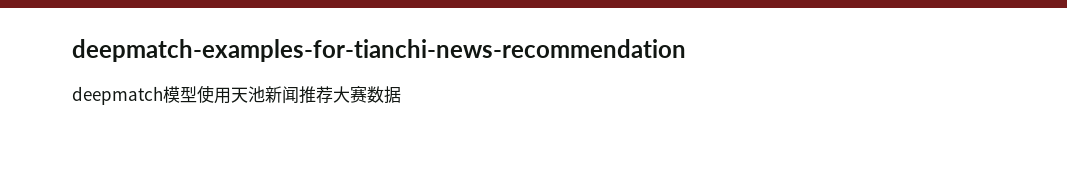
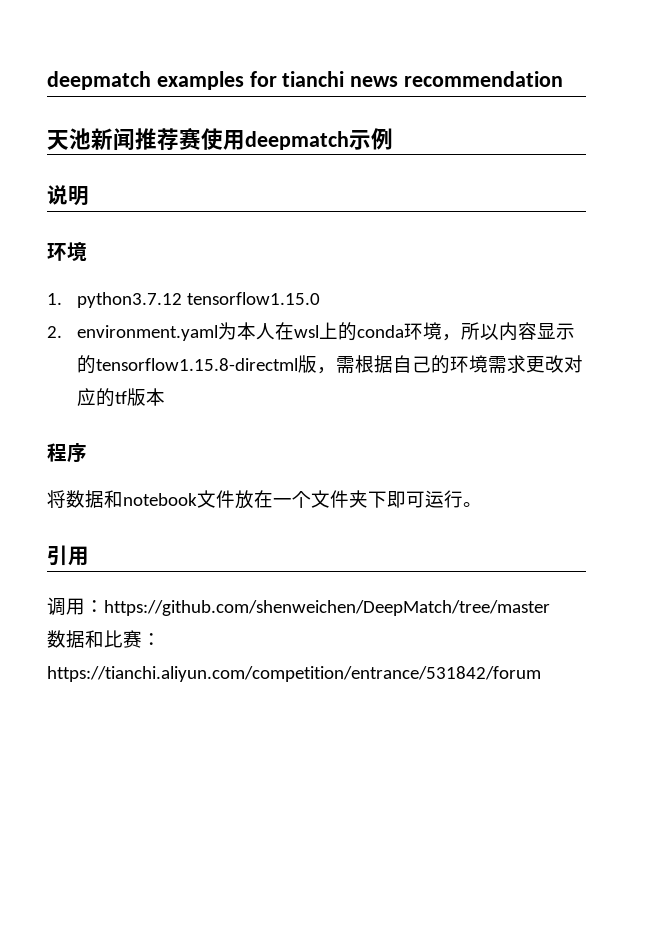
[72,39,686,62] [72,85,401,105] deepmatch-examples-for-tianchi-news-recommendation // deepmatch模型使用天池新闻推荐大赛数据 -> [47,71,564,90] [47,127,393,151] [47,185,89,206] [47,242,87,261] [47,292,321,308] [47,322,576,341] [77,355,584,374] [77,388,166,407] [47,443,87,463] [47,490,482,509] [47,545,89,566] [47,597,550,616] [47,630,161,648] [47,666,541,682] deepmatch examples for tianchi news recommendation // 天池新闻推荐赛使用deepmatch示例 // 说明 // 环境 // 1. python3.7.12 tensorflow1.15.0 // 2. environment.yaml为本人在wsl上的conda环境，所以内容显示的tensorflow1.15.8-directml版，需根据自己的环境需求更改对应的tf版本 // 程序 // 将数据和notebook文件放在一个文件夹下即可运行。 // 引用 // 调用：https://github.com/shenweichen/DeepMatch/tree/master // 数据和比赛：https://tianchi.aliyun.com/competition/entrance/531842/forum

